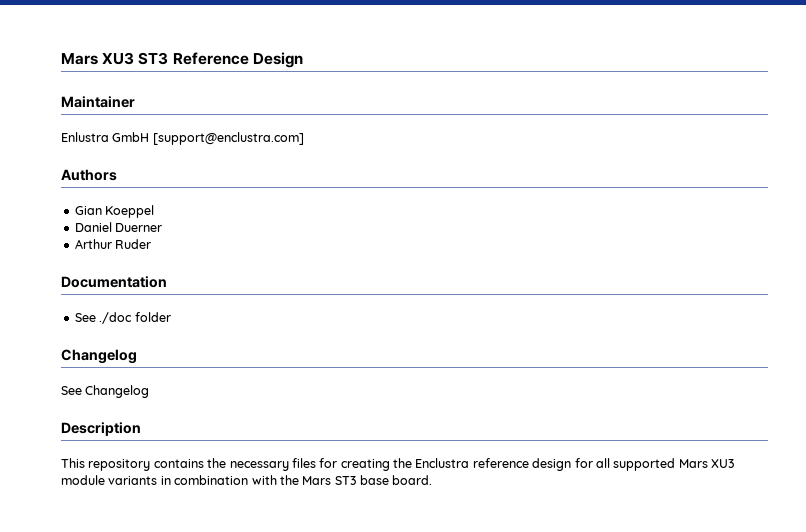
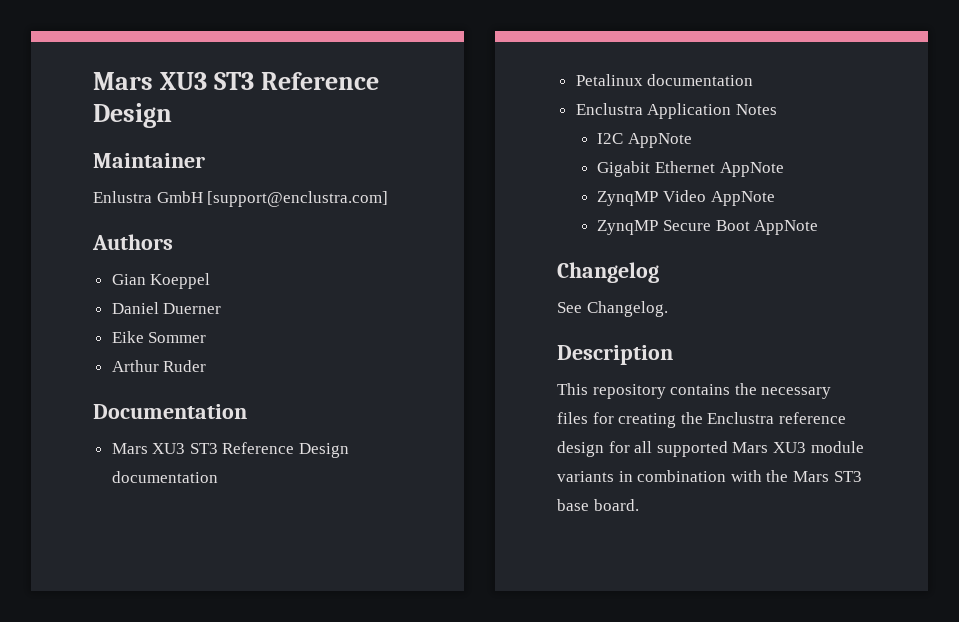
(163, 227) none -> [111,331,207,343] // Eike Sommer
[74,312,171,324] See ./doc folder -> [111,442,350,458] [111,471,218,483] [575,74,754,86] [575,103,777,119] [597,133,693,148] [597,161,784,177] [597,190,775,206] [597,220,819,235] Mars XU3 ST3 Reference Design documentation // Petalinux documentation // Enclustra Application Notes // I2C AppNote // Gigabit Ethernet AppNote // ZynqMP Video AppNote // ZynqMP Secure Boot AppNote
[85,385,150,398] Changelog -> [586,301,668,317] Changelog.

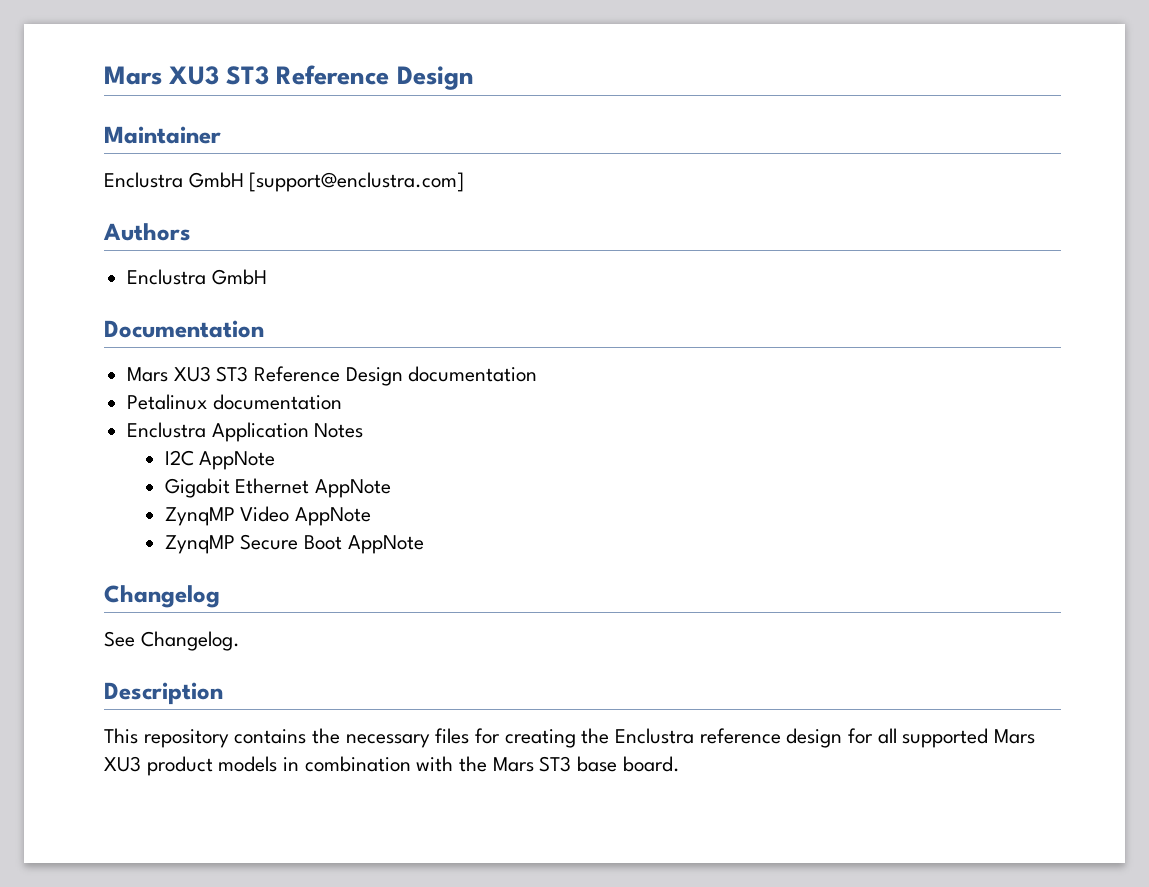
[93,191,152,203] Enlustra -> [104,172,183,188] Enclustra
[111,273,211,289] [111,302,222,314] [111,331,207,343] [111,360,207,372] Gian Koeppel // Daniel Duerner // Eike Sommer // Arthur Ruder -> [127,269,267,285] Enclustra GmbH
[810,441,864,453] [557,471,614,482] module variants -> [146,756,278,776] product models

